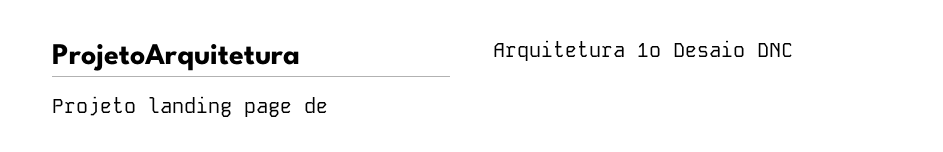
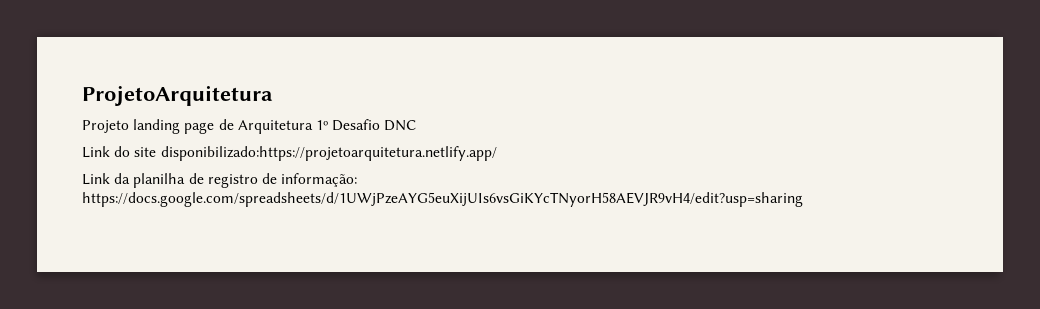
[673,40,745,57] Desaio -> [332,119,381,131] Desafio
(793, 50) none -> [82,146,497,161] [82,173,358,188] [82,192,803,207] // Link do site disponibilizado:https://projetoarquitetura.netlify.app/ // Link da planilha de registro de informação: https://docs.google.com/spreadsheets/d/1UWjPzeAYG5euXijUIs6vsGiKYcTNyorH58AEVJR9vH4/edit?usp=sharing

